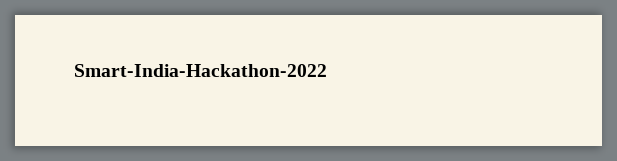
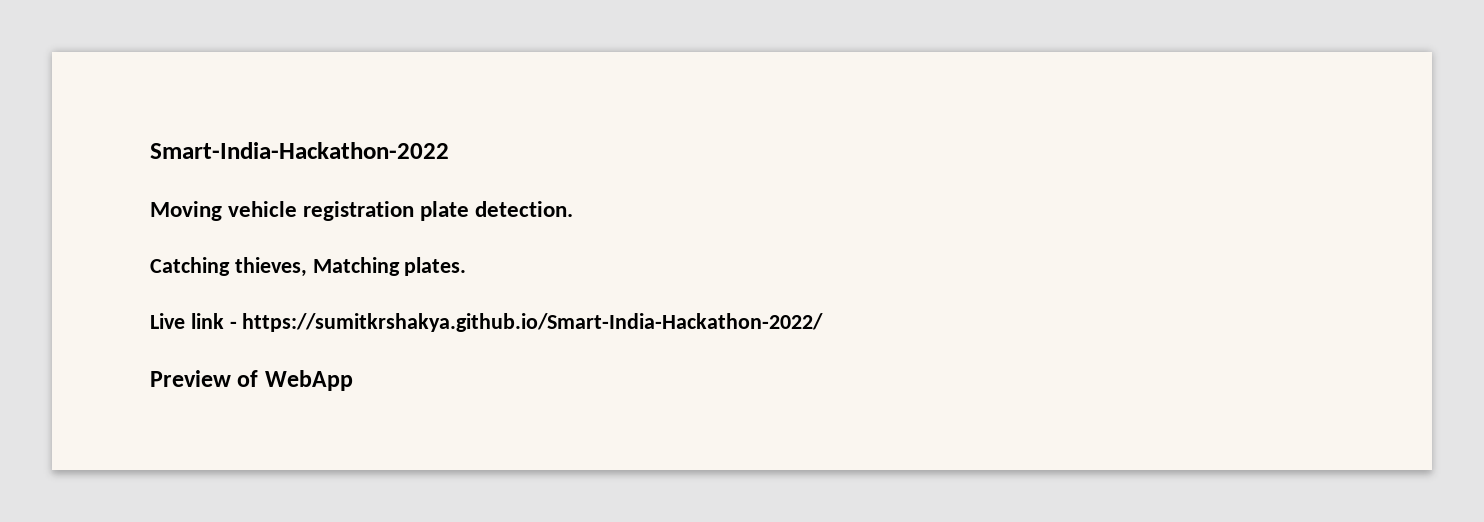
(327, 70) none -> [150,201,574,221] [150,257,467,277] [150,313,824,332] [150,370,353,391] // Moving vehicle registration plate detection. // Catching thieves, Matching plates. // Live link - https://sumitkrshakya.github.io/Smart-India-Hackathon-2022/ // Preview of WebApp

